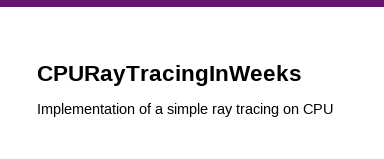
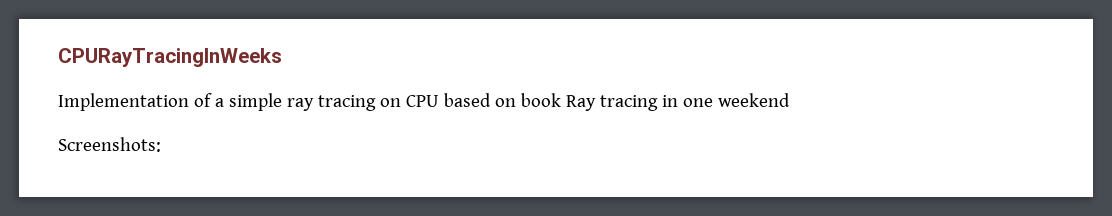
(333, 109) none -> [443,93,790,111] [58,137,161,152] based on book Ray tracing in one weekend // Screenshots:

